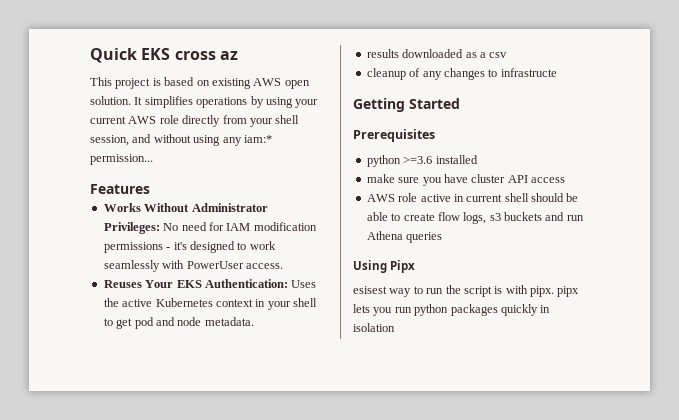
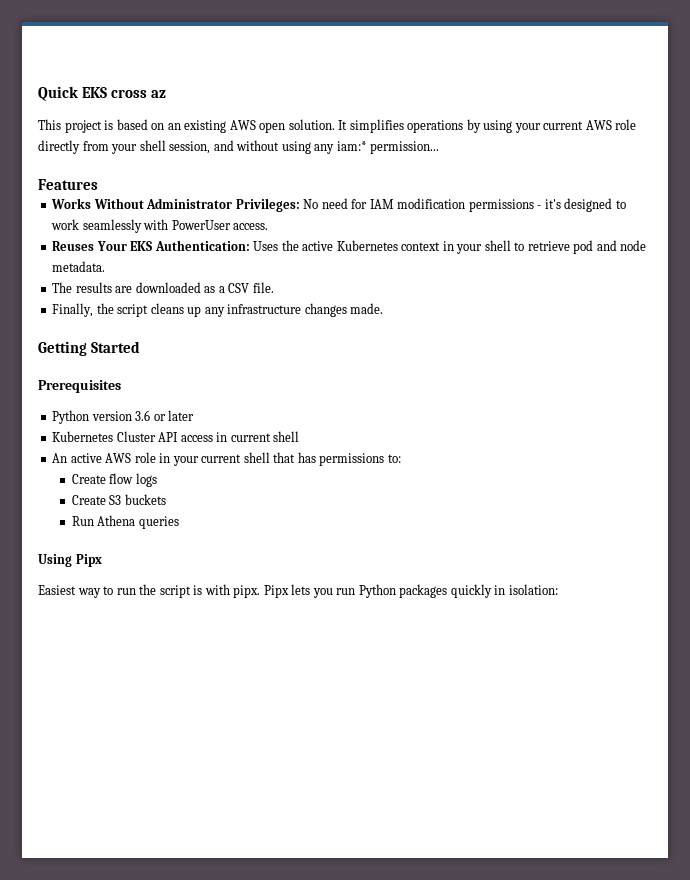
(210, 83) none -> [167,123,181,130] an
[116,318,133,329] get -> [527,241,570,251] retrieve
[366,49,508,58] [366,68,557,80] [353,98,460,112] [353,129,435,142] [366,155,478,167] [366,174,506,186] results downloaded as a csv // cleanup of any changes to infrastructe // Getting Started // Prerequisites // python >=3.6 installed // make sure you have cluster -> [52,282,274,293] [52,303,384,317] [38,341,140,356] [38,380,121,393] [52,410,195,424] [52,431,156,442] The results are downloaded as a CSV file. // Finally, the script cleans up any infrastructure changes made. // Getting Started // Prerequisites // Python version 3.6 or later // Kubernetes Cluster
[366,193,451,202] // AWS role active -> (213, 438) none
[531,193,579,202] [366,212,501,224] should be able to create flow logs, s3 -> [52,452,401,466] [71,473,157,487] [71,495,122,505] // An active AWS role in your current shell that has permissions to: // Create flow logs // Create S3
[545,212,584,221] and run -> [71,516,94,526] // Run
[353,286,387,294] esisest -> [38,585,76,595] Easiest
[557,286,580,297] pipx -> [263,585,289,598] Pipx
[414,304,449,316] python -> [358,584,396,598] Python
[353,323,395,332] isolation -> [508,584,558,595] isolation:

